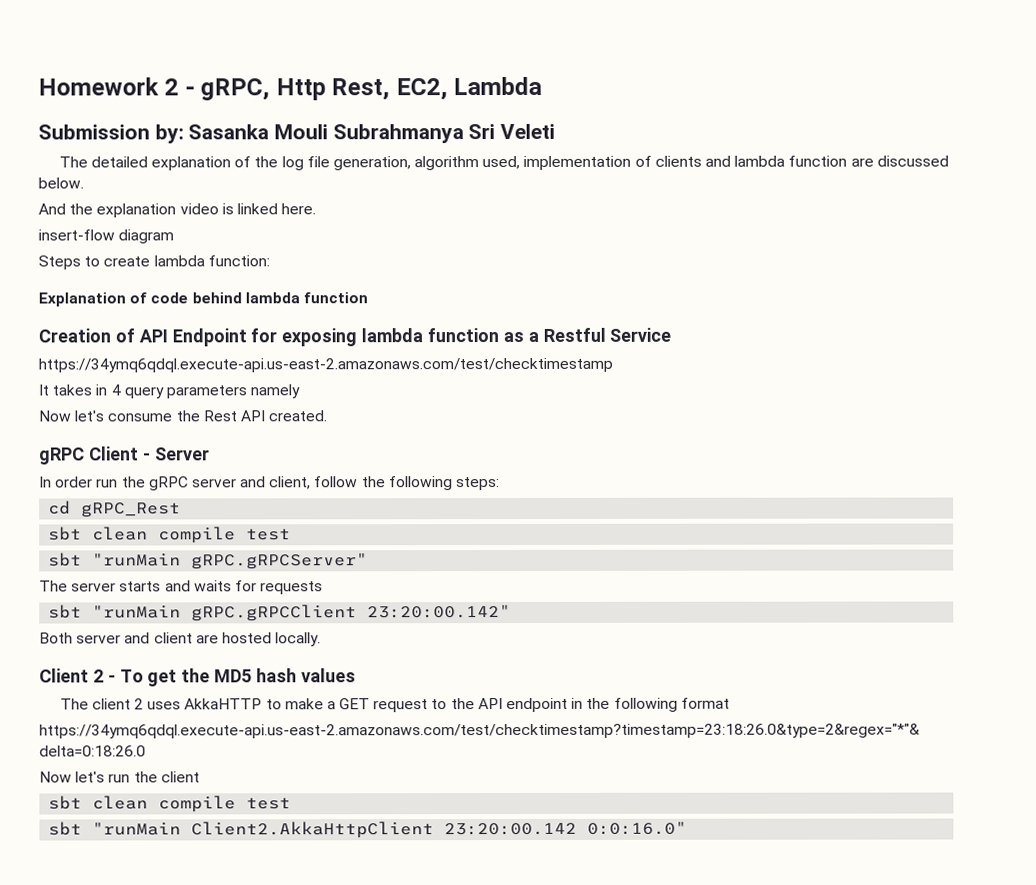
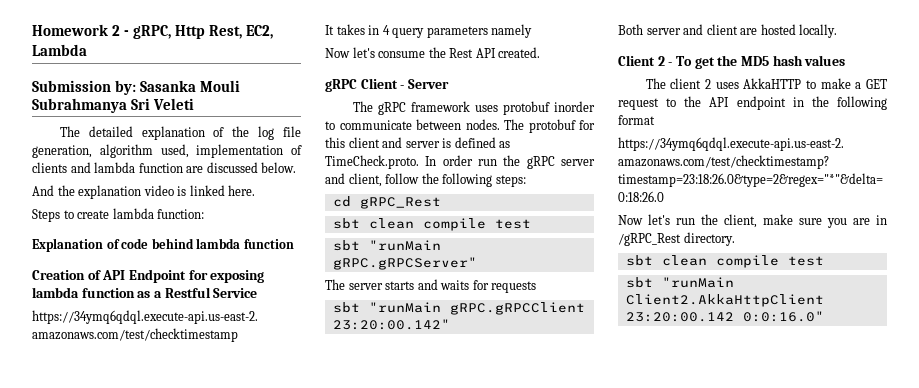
[38,229,175,244] // insert-flow diagram -> (256, 190) none
(210, 454) none -> [352,101,595,115] [325,119,595,133] [325,137,511,148] [325,155,419,169] The gRPC framework uses protobuf inorder to communicate between nodes. The protobuf for this client and server is defined as TimeCheck.proto.
[160,771,200,783] client -> [724,214,887,228] [618,232,735,246] client, make sure you are in /gRPC_Rest directory.

